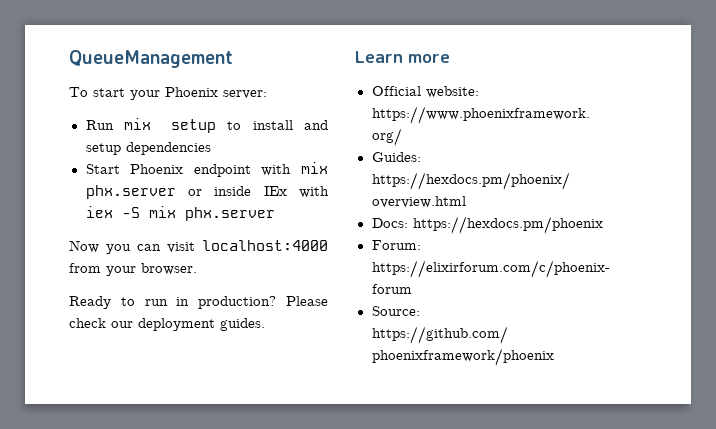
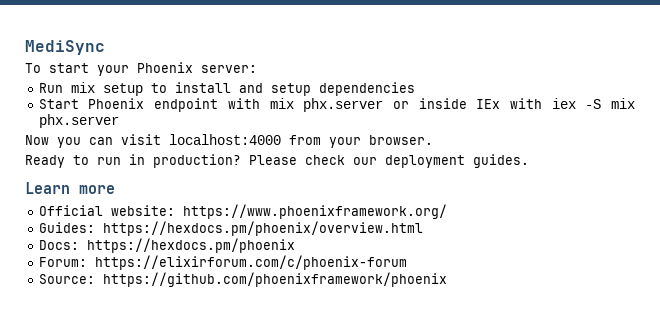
[69,50,233,68] QueueManagement -> [25,40,105,55] MediSync

